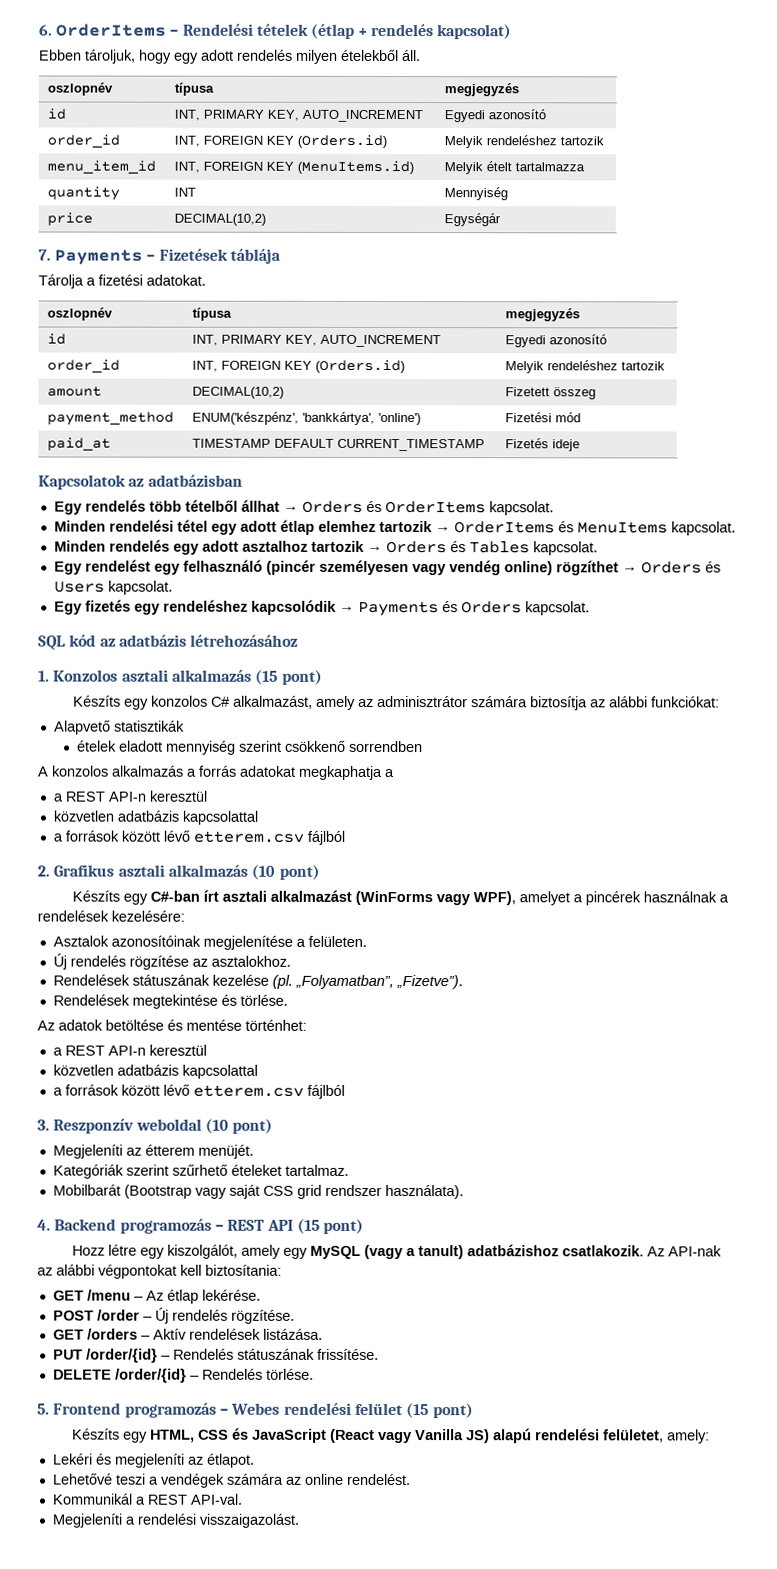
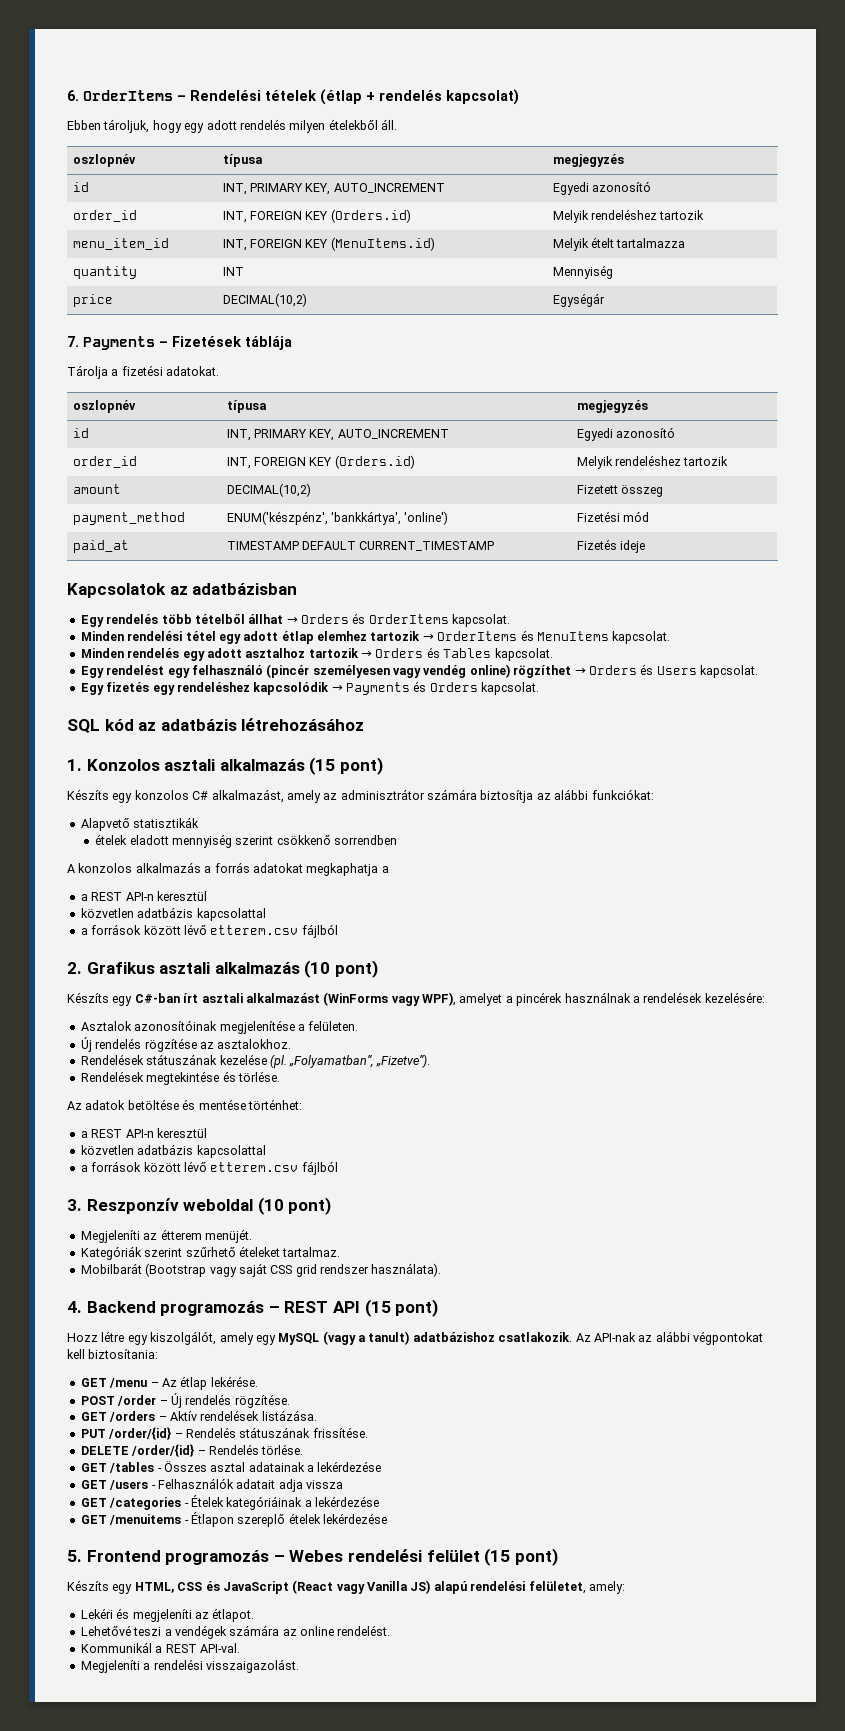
(314, 1374) none -> [80,1461,382,1473] [80,1478,343,1492] [80,1495,379,1510] [80,1512,387,1527] // GET /tables - Összes asztal adatainak a lekérdezése // GET /users - Felhasználók adatait adja vissza // GET /categories - Ételek kategóriáinak a lekérdezése // GET /menuitems - Étlapon szereplő ételek lekérdezése

